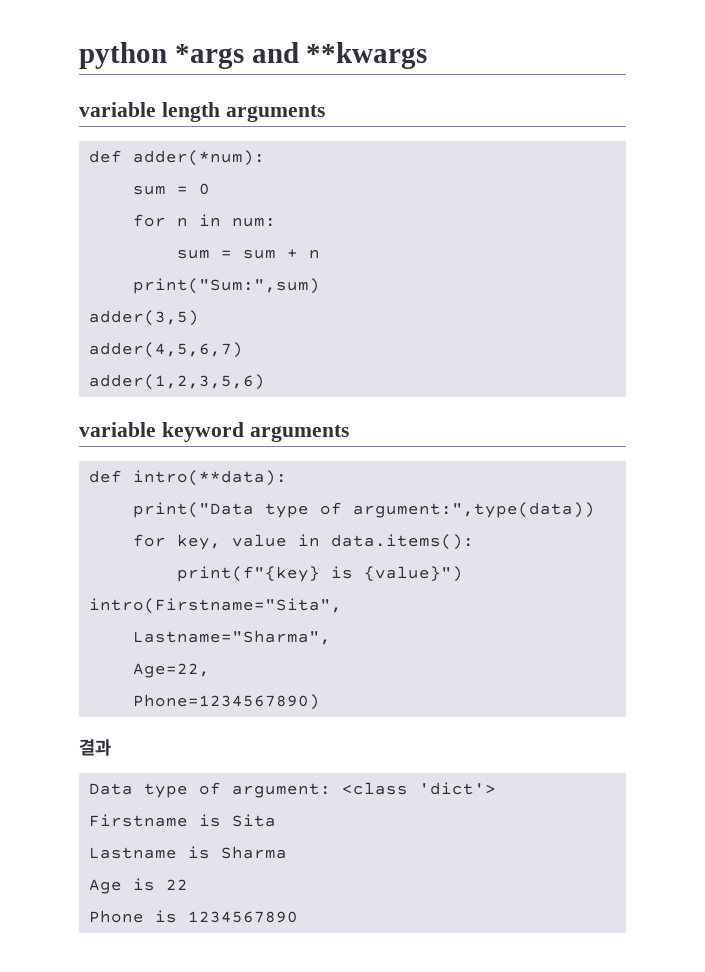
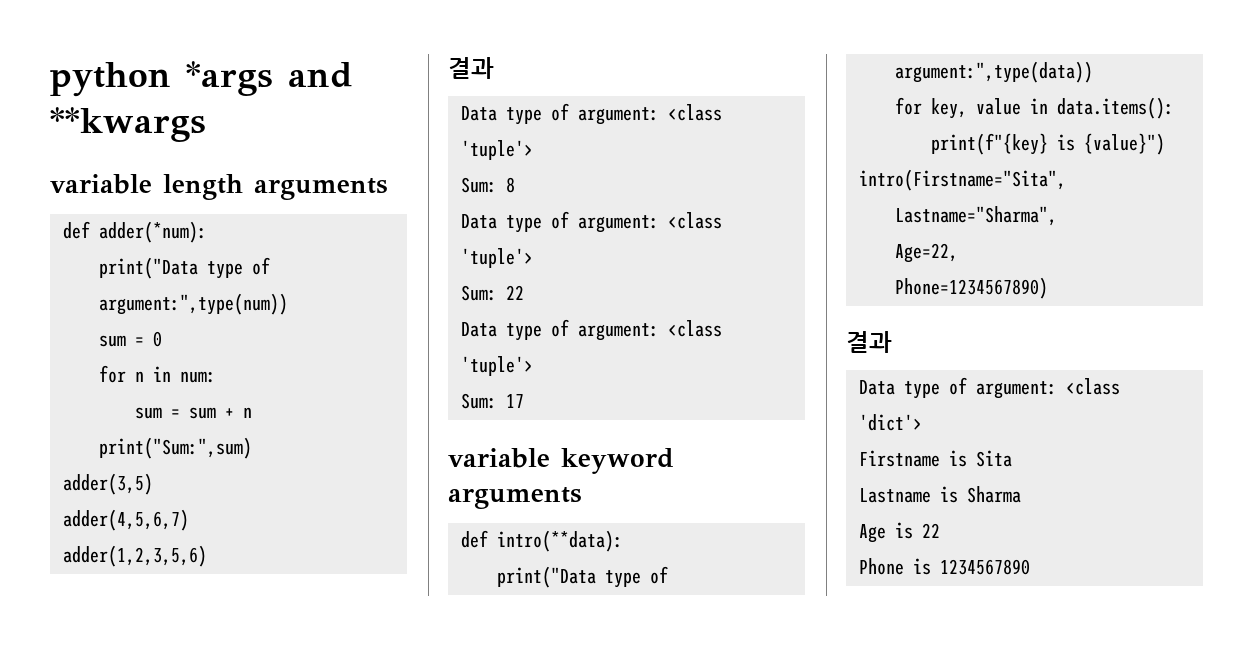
(265, 158) none -> [99,257,271,279] [99,293,289,315] // print("Data type of argument:",type(num))
(265, 382) none -> [448,57,494,79] [461,103,723,125] [461,140,534,160] [461,177,516,193] [461,211,723,233] [461,248,534,268] [461,285,525,301] [461,319,723,341] [461,356,534,376] [461,393,525,409] // 결과 // Data type of argument: <class 'tuple'> // Sum: 8 // Data type of argument: <class 'tuple'> // Sum: 22 // Data type of argument: <class 'tuple'> // Sum: 17

